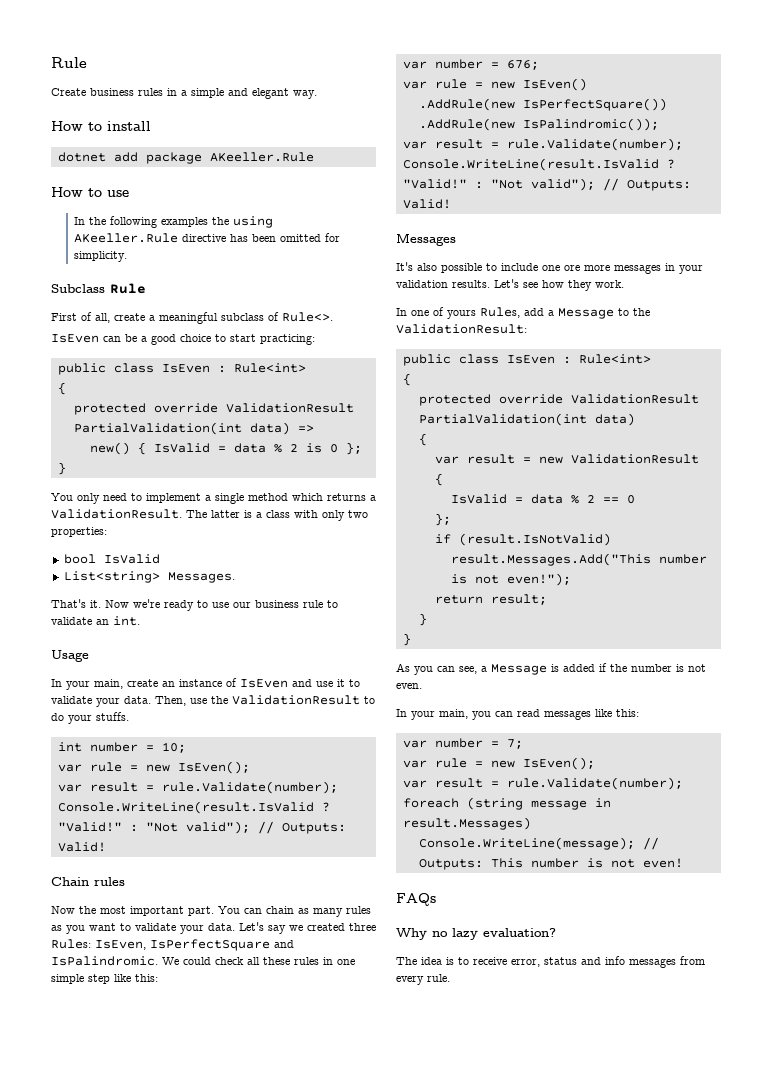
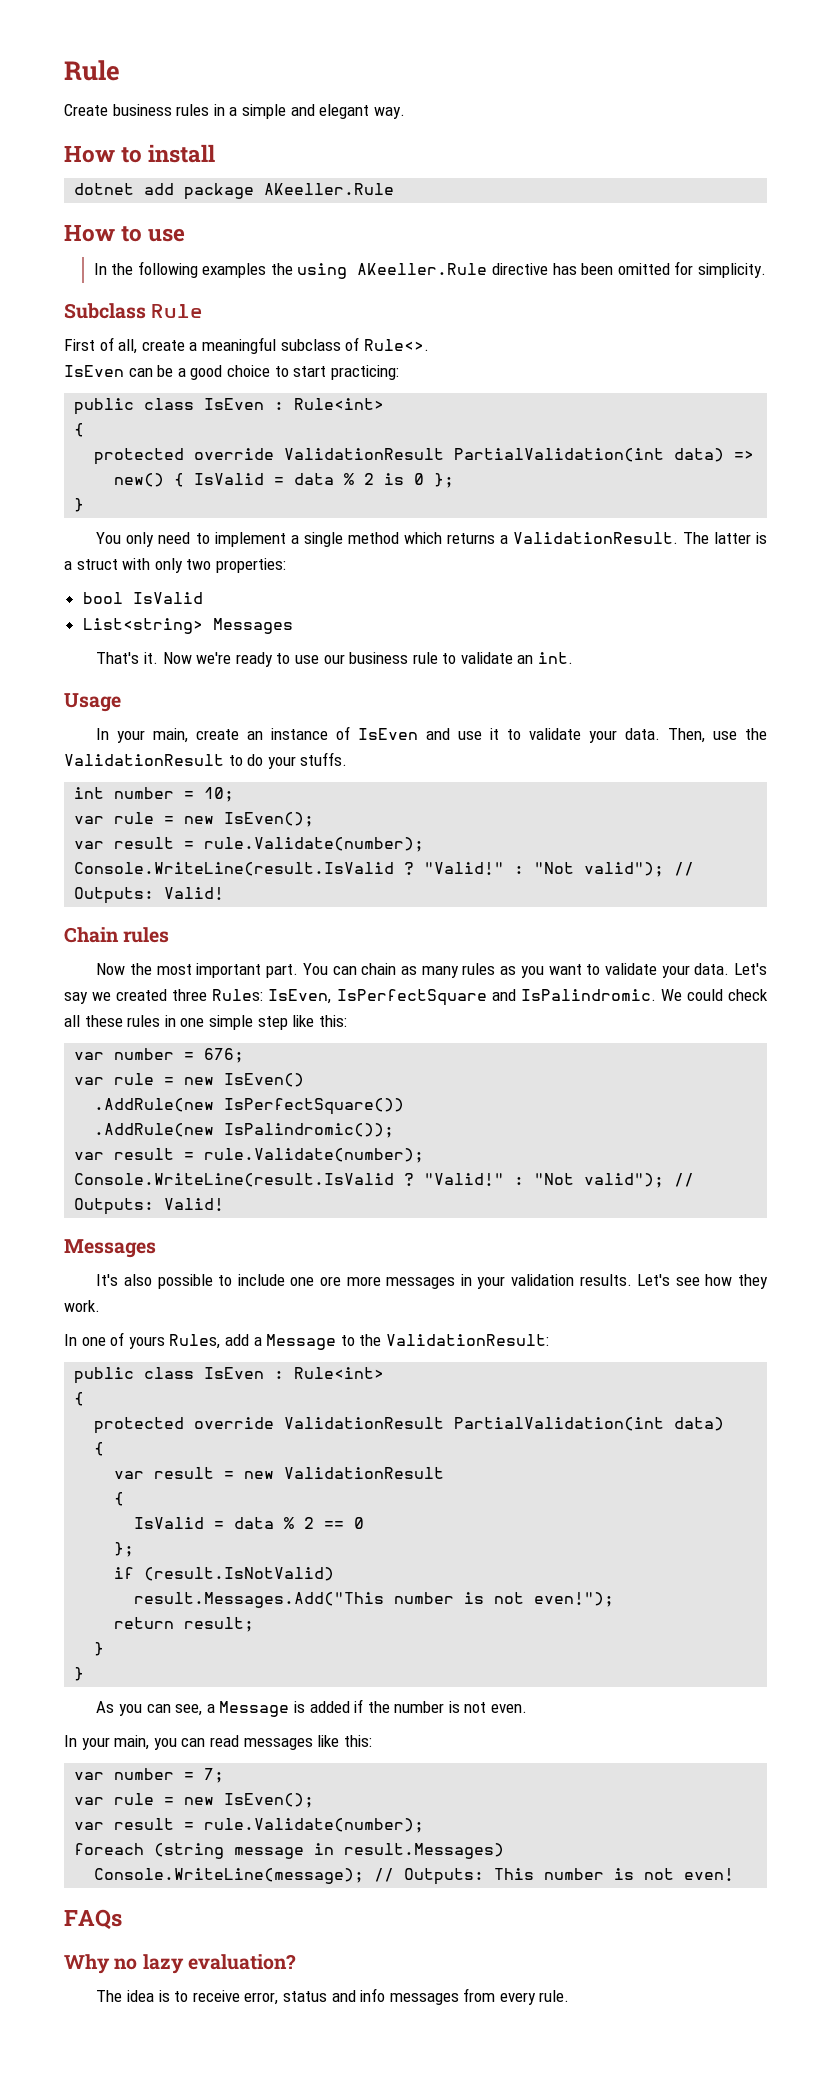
[266,510,290,518] class -> [76,559,118,570] struct
[167,572,235,583] Messages. -> [212,618,293,634] Messages

